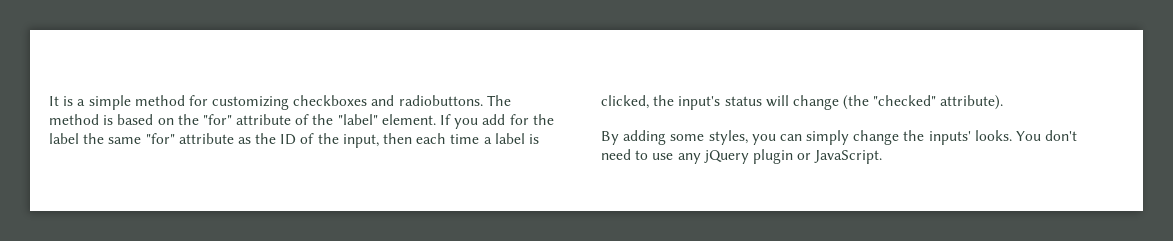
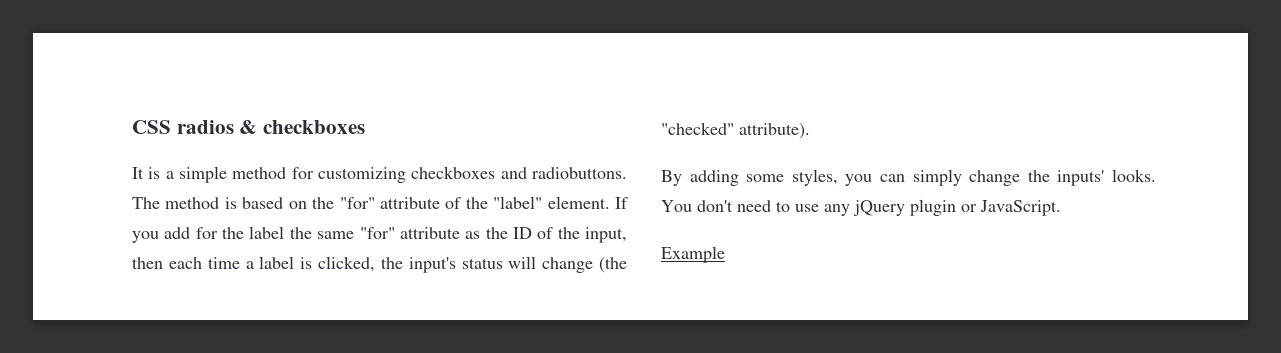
(49, 101) none -> [132,120,366,134] CSS radios & checkboxes //
(883, 157) none -> [661,246,725,263] // Example

